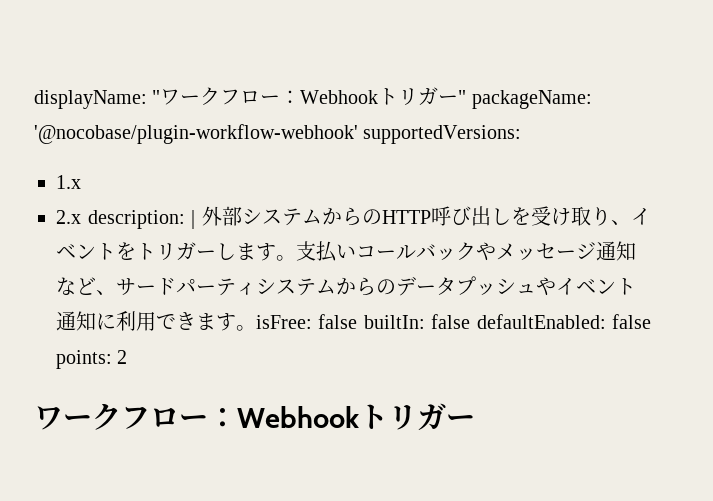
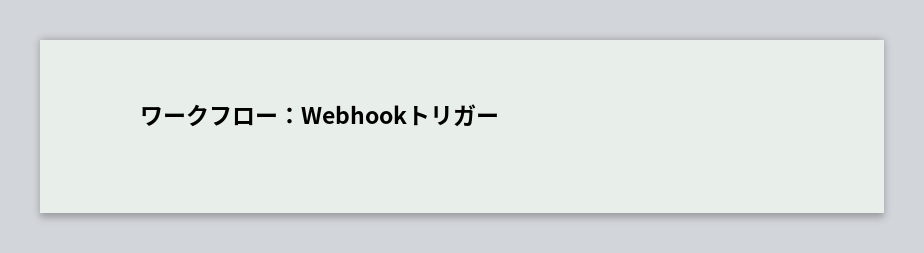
[34,87,592,109] [34,124,522,144] [56,175,81,189] [56,206,651,229] [56,241,636,262] [56,276,636,296] [56,311,651,331] [56,350,128,369] [34,403,475,431] displayName: "ワークフロー：Webhookトリガー" packageName: '@nocobase/plugin-workflow-webhook' supportedVersions: // 1.x // 2.x description: | 外部システムからのHTTP呼び出しを受け取り、イベントをトリガーします。支払いコールバックやメッセージ通知など、サードパーティシステムからのデータプッシュやイベント通知に利用できます。isFree: false builtIn: false defaultEnabled: false points: 2 // ワークフロー：Webhookトリガー -> [140,104,499,127] ワークフロー：Webhookトリガー

